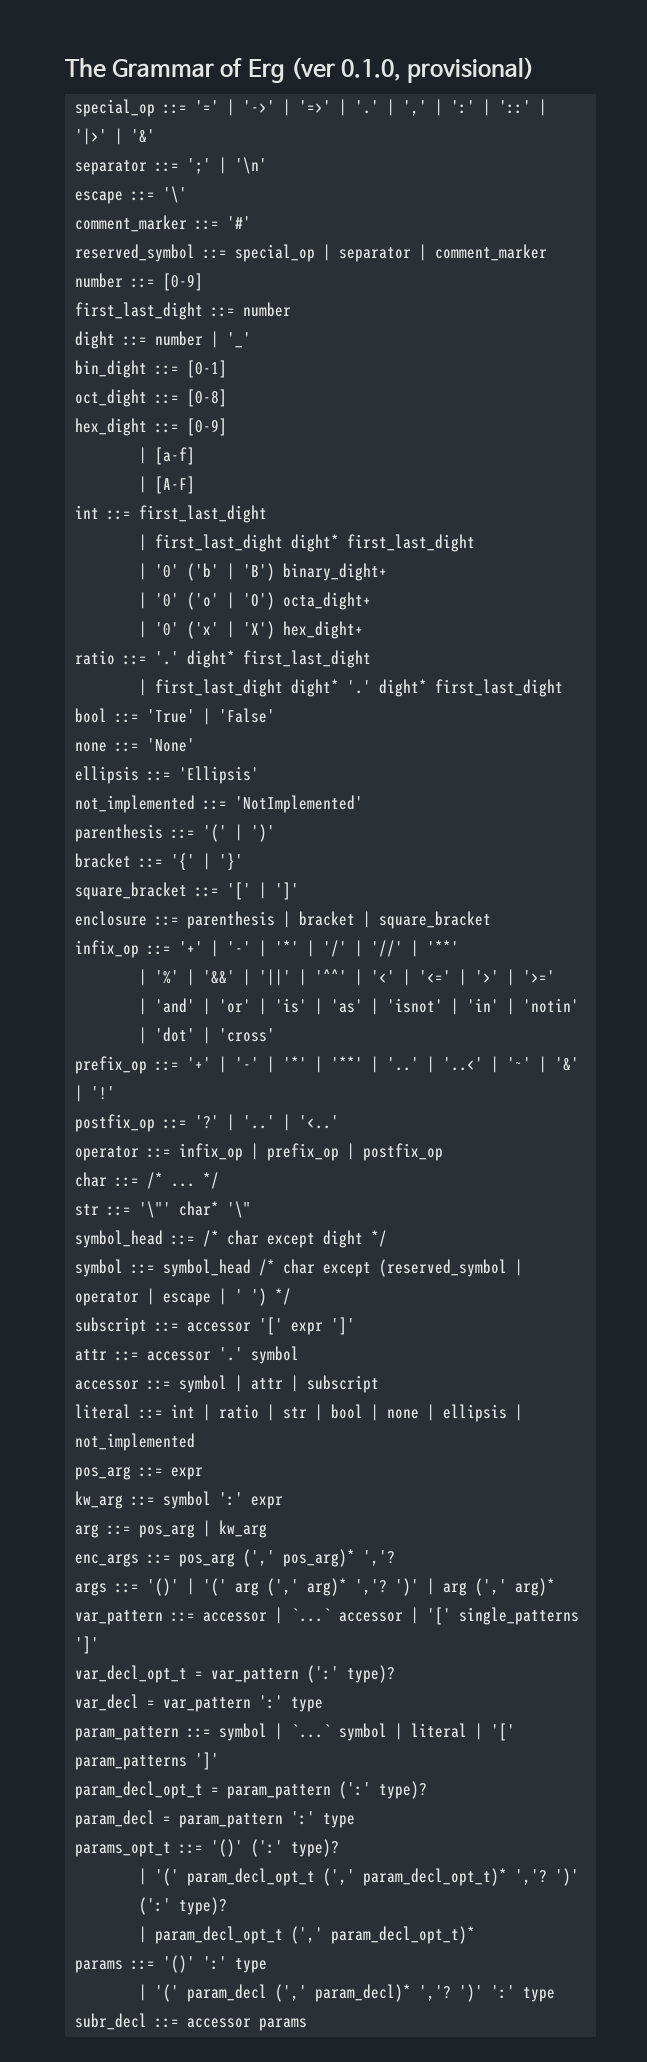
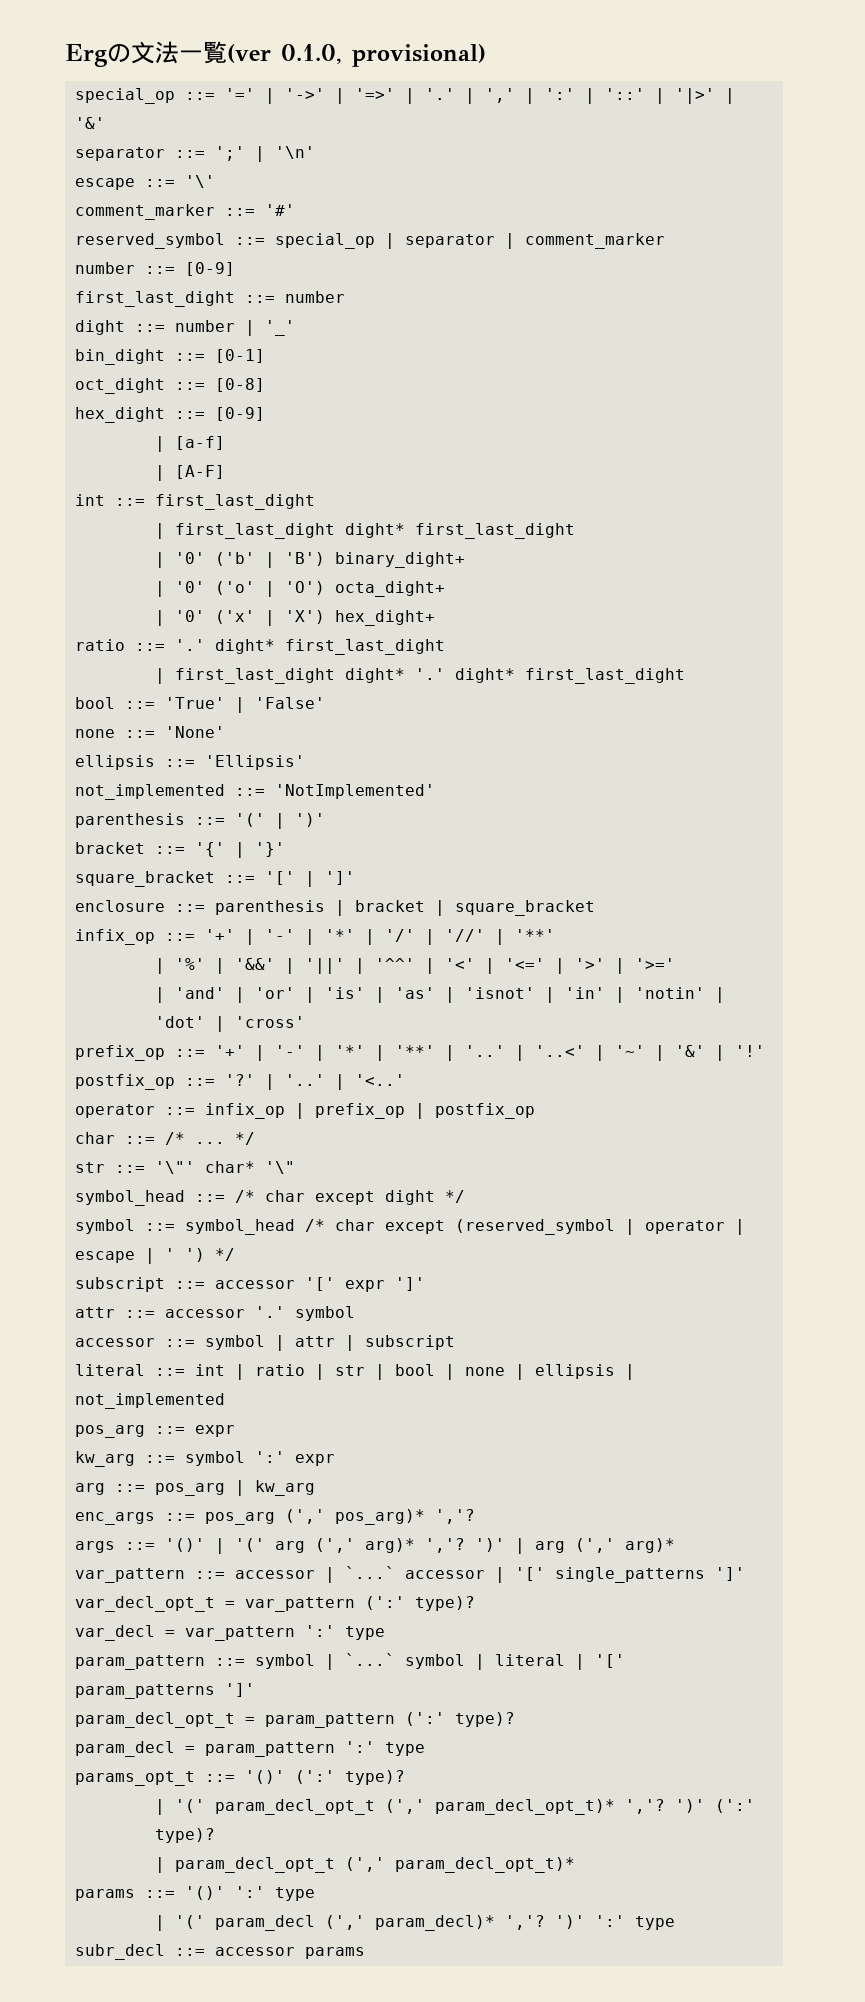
[65,58,285,83] The Grammar of Erg -> [65,41,227,67] Ergの文法一覧

